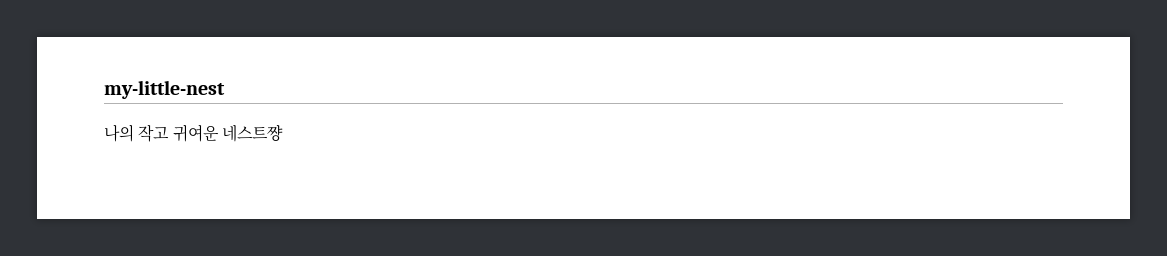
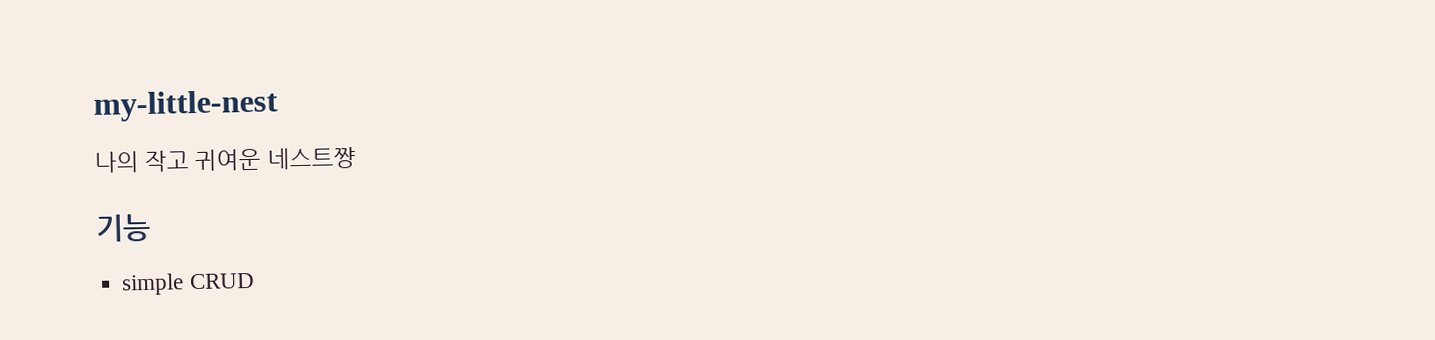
(283, 133) none -> [95,213,151,242] [121,272,255,296] // 기능 // simple CRUD

